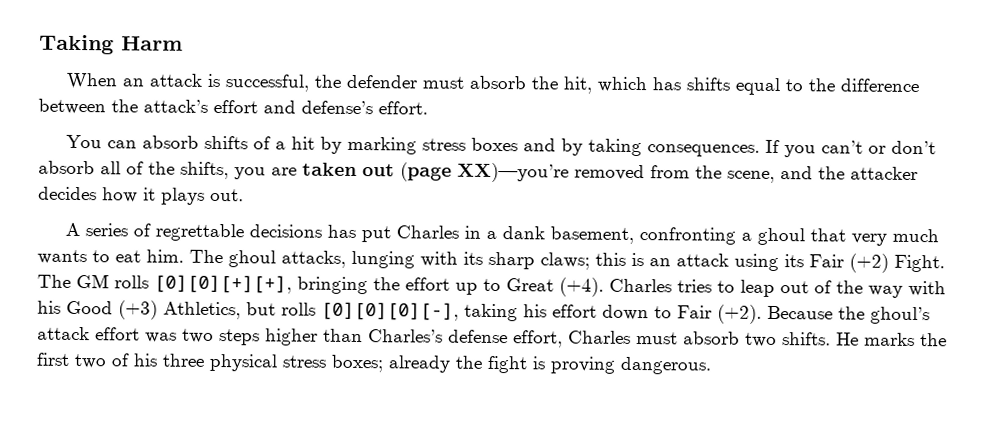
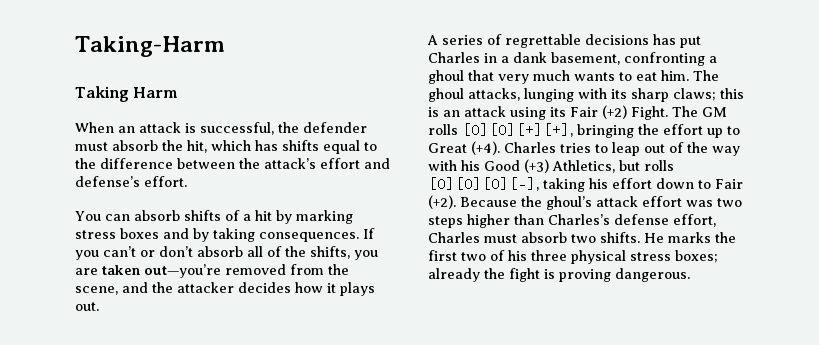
(39, 44) none -> [75,36,225,57] Taking-Harm //
[362,162,569,183] out (page XX)—you’re -> [144,264,221,278] out—you’re

